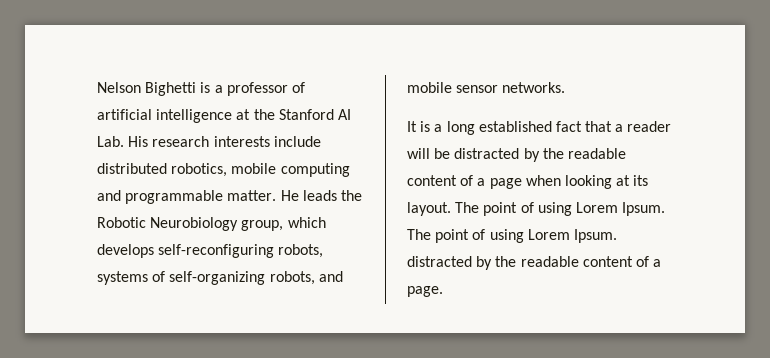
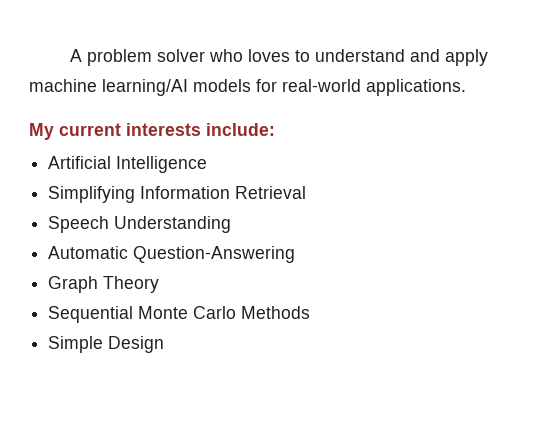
[97,82,305,96] [97,109,351,123] [97,136,321,147] [97,163,350,177] [97,190,362,204] [97,217,326,231] [97,244,324,258] [97,271,343,285] [407,82,566,93] [407,121,672,135] [407,148,626,162] [407,175,649,189] [407,202,666,216] [407,229,617,243] [407,256,662,270] [407,286,443,297] Nelson Bighetti is a professor of artificial intelligence at the Stanford AI Lab. His research interests include distributed robotics, mobile computing and programmable matter. He leads the Robotic Neurobiology group, which develops self-reconfiguring robots, systems of self-organizing robots, and mobile sensor networks. // It is a long established fact that a reader will be distracted by the readable content of a page when looking at its layout. The point of using Lorem Ipsum. The point of using Lorem Ipsum. distracted by the readable content of a page. -> [69,49,488,66] [29,79,466,96] [29,123,275,140] [48,156,208,173] [48,186,307,203] [48,216,232,233] [48,246,296,263] [48,276,160,293] [48,306,311,323] [48,336,165,353] A problem solver who loves to understand and apply machine learning/AI models for real-world applications. // My current interests include: // Artificial Intelligence // Simplifying Information Retrieval // Speech Understanding // Automatic Question-Answering // Graph Theory // Sequential Monte Carlo Methods // Simple Design

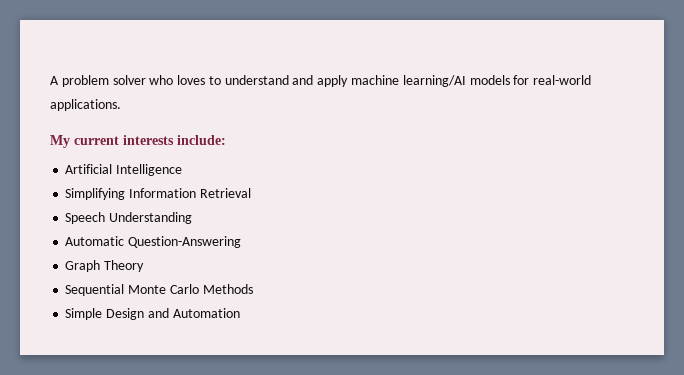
(165, 344) none -> [147,308,240,318] and Automation

